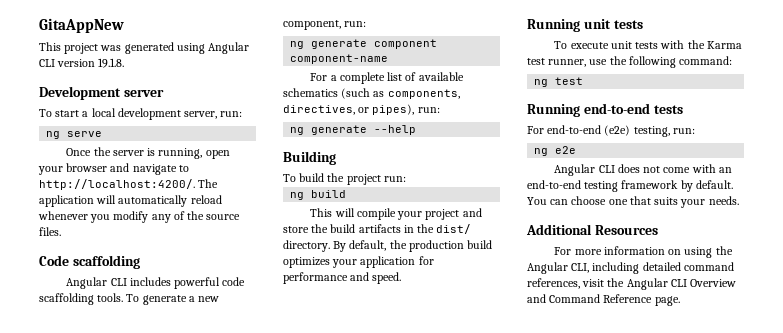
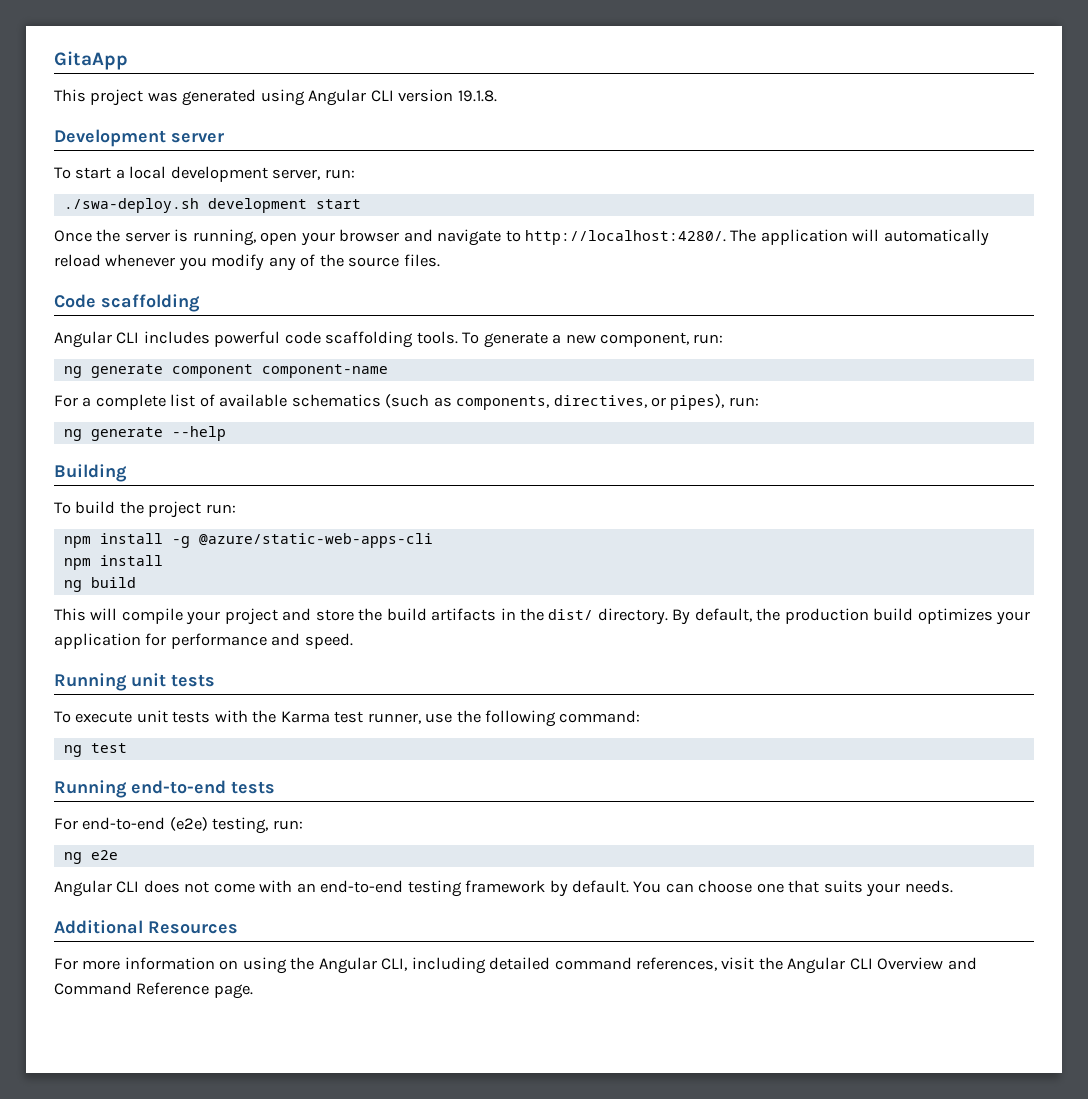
[39,18,124,33] GitaAppNew -> [54,51,128,70] GitaApp
[46,131,103,139] ng serve -> [63,198,361,213] ./swa-deploy.sh development start
[39,179,195,190] http://localhost:4200/. -> [525,230,727,245] http://localhost:4280/.
(406, 179) none -> [63,533,433,548] [63,555,163,570] // npm install -g @azure/static-web-apps-cli // npm install

